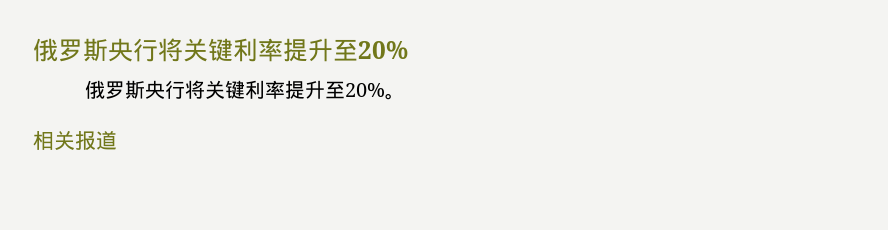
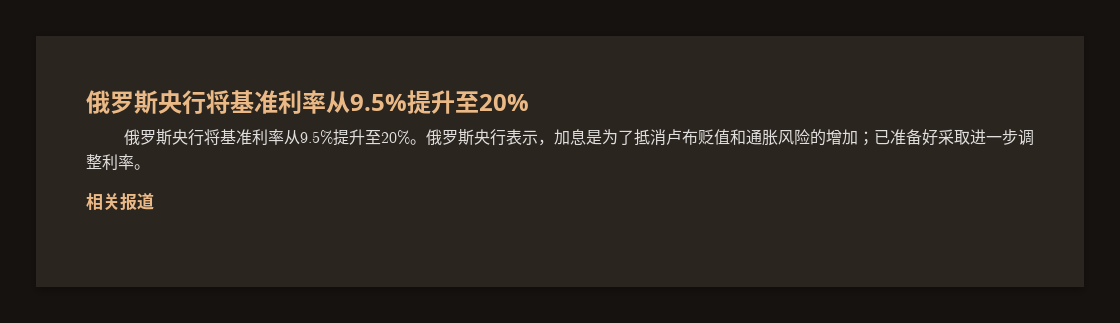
[33,38,283,62] 俄罗斯央行将关键利率 -> [86,90,407,114] 俄罗斯央行将基准利率从9.5%
[204,80,285,99] 关键利率 -> [219,129,333,145] 基准利率从9.5%
(405, 96) none -> [425,129,1034,146] [86,154,150,170] 俄罗斯央行表示，加息是为了抵消卢布贬值和通胀风险的增加；已准备好采取进一步调整利率。

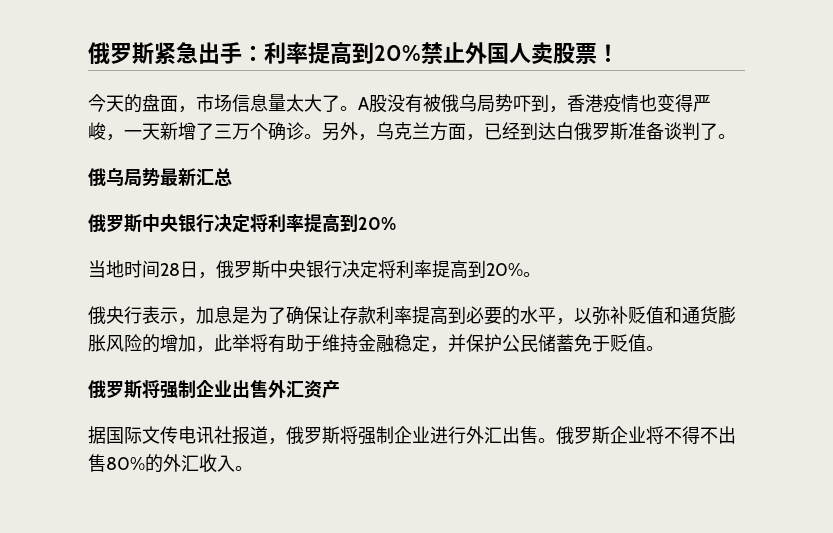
[86,90,529,114] [123,129,474,146] 俄罗斯央行将基准利率从9.5%提升至20% // 俄罗斯央行将基准利率从9.5%提升至20%。俄罗斯 -> [88,42,619,64] [88,94,711,113] [88,122,736,141] [88,168,232,186] [88,213,396,233] [88,260,541,279] [88,306,106,325] 俄罗斯紧急出手：利率提高到20%禁止外国人卖股票！ // 今天的盘面，市场信息量太大了。A股没有被俄乌局势吓到，香港疫情也变得严峻，一天新增了三万个确诊。另外，乌克兰方面，已经到达白俄罗斯准备谈判了。 // 俄乌局势最新汇总 // 俄罗斯中央银行决定将利率提高到20% // 当地时间28日，俄罗斯中央银行决定将利率提高到20%。 // 俄
[633,129,698,146] 抵消卢布 -> [286,306,628,325] 确保让存款利率提高到必要的水平，以弥补
(762, 137) none -> [700,306,736,325] 货膨
[857,129,1034,146] [86,154,150,170] [86,193,154,210] ；已准备好采取进一步调整利率。 // 相关报道 -> [196,334,664,353] [88,380,340,399] [88,426,736,445] [88,454,253,473] ，此举将有助于维持金融稳定，并保护公民储蓄免于贬值。 // 俄罗斯将强制企业出售外汇资产 // 据国际文传电讯社报道，俄罗斯将强制企业进行外汇出售。俄罗斯企业将不得不出售80%的外汇收入。

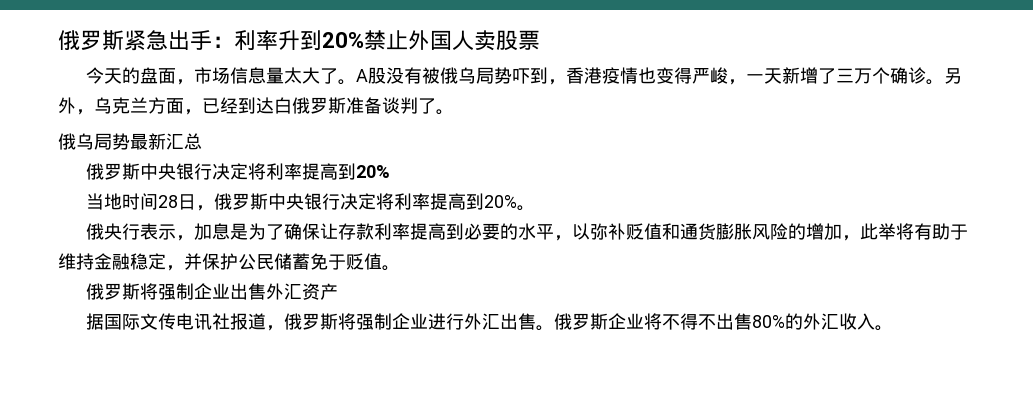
[308,42,352,64] 提高 -> [278,30,300,50] 升
[597,44,619,62] ！ -> (540, 40) none

